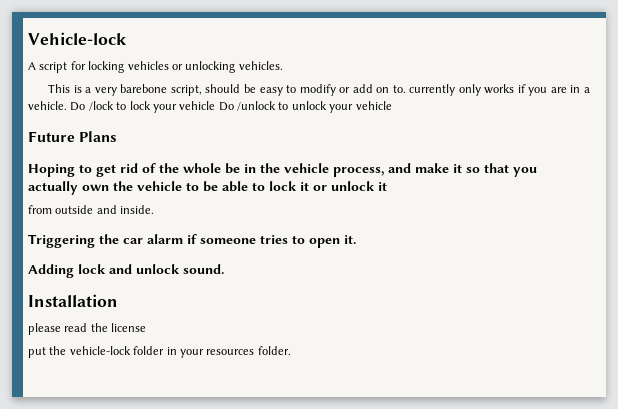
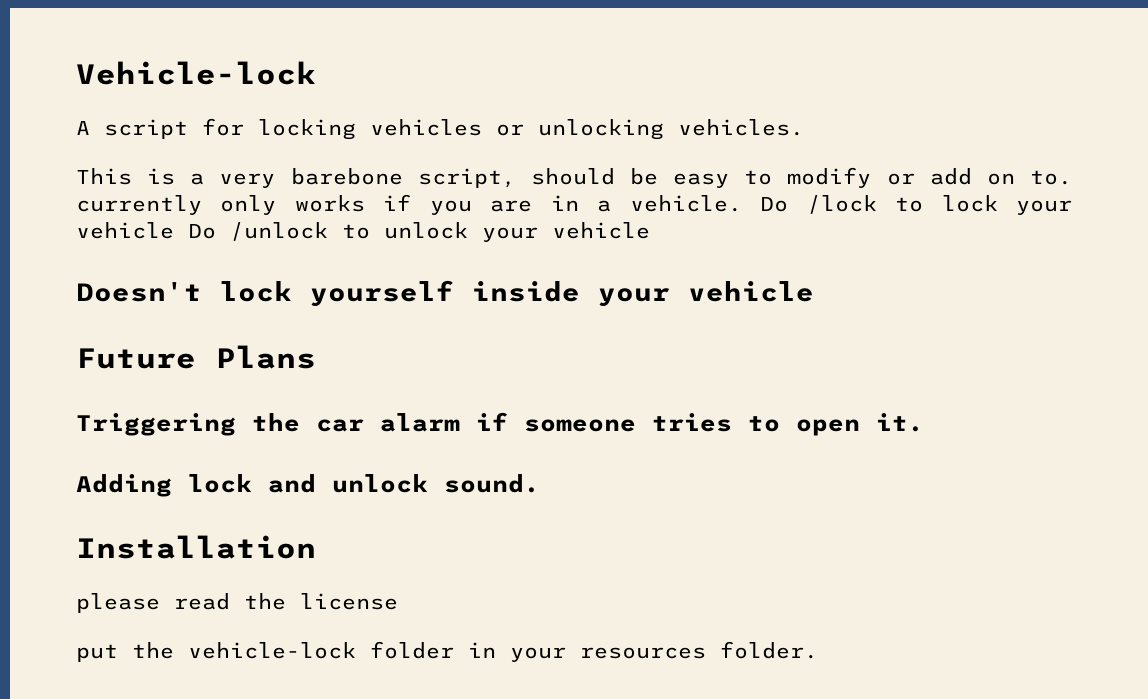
[28,131,118,142] [28,163,537,177] [28,181,387,195] [28,205,155,214] Future Plans // Hoping to get rid of the whole be in the vehicle process, and make it so that you actually own the vehicle to be able to lock it or unlock it // from outside and inside. -> [76,280,814,307] [76,345,316,369] Doesn't lock yourself inside your vehicle // Future Plans

